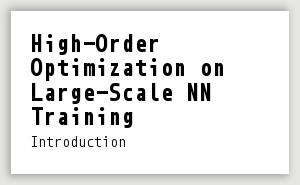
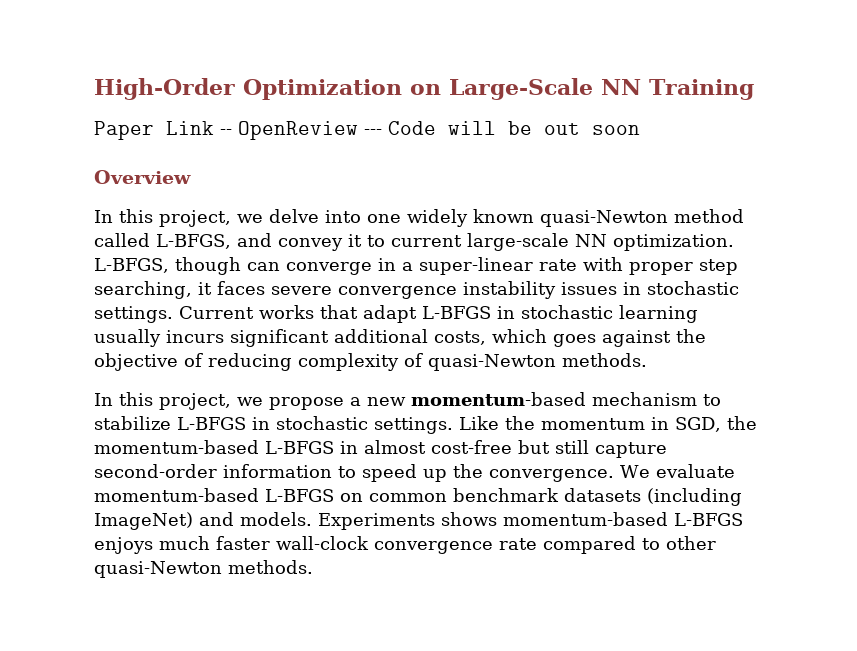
[30,136,126,147] Introduction -> [94,121,640,140] [94,170,191,184] [94,209,744,227] [94,233,734,251] [94,257,738,275] [94,281,739,299] [94,305,698,323] [94,329,706,347] [94,353,647,371] [94,392,721,410] [94,416,757,434] [94,440,667,458] [94,464,735,482] [94,488,742,506] [94,512,743,530] [94,536,716,554] [94,560,313,578] Paper Link -- OpenReview --- Code will be out soon // Overview // In this project, we delve into one widely known quasi-Newton method called L-BFGS, and convey it to current large-scale NN optimization. L-BFGS, though can converge in a super-linear rate with proper step searching, it faces severe convergence instability issues in stochastic settings. Current works that adapt L-BFGS in stochastic learning usually incurs significant additional costs, which goes against the objective of reducing complexity of quasi-Newton methods. // In this project, we propose a new momentum-based mechanism to stabilize L-BFGS in stochastic settings. Like the momentum in SGD, the momentum-based L-BFGS in almost cost-free but still capture second-order information to speed up the convergence. We evaluate momentum-based L-BFGS on common benchmark datasets (including ImageNet) and models. Experiments shows momentum-based L-BFGS enjoys much faster wall-clock convergence rate compared to other quasi-Newton methods.

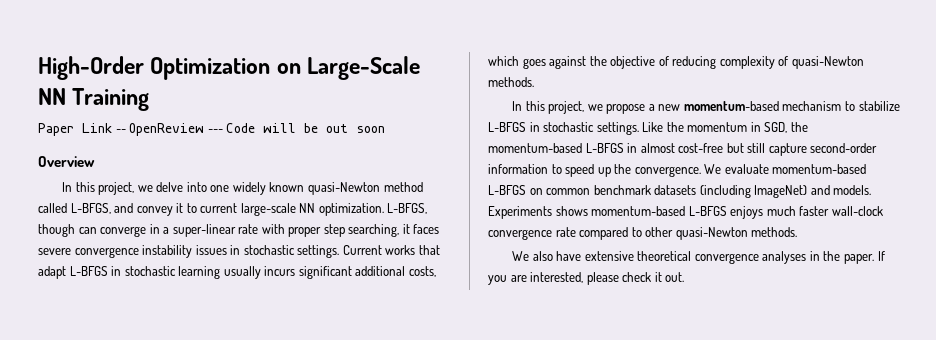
(313, 567) none -> [512,251,885,264] [488,272,685,285] // We also have extensive theoretical convergence analyses in the paper. If you are interested, please check it out.

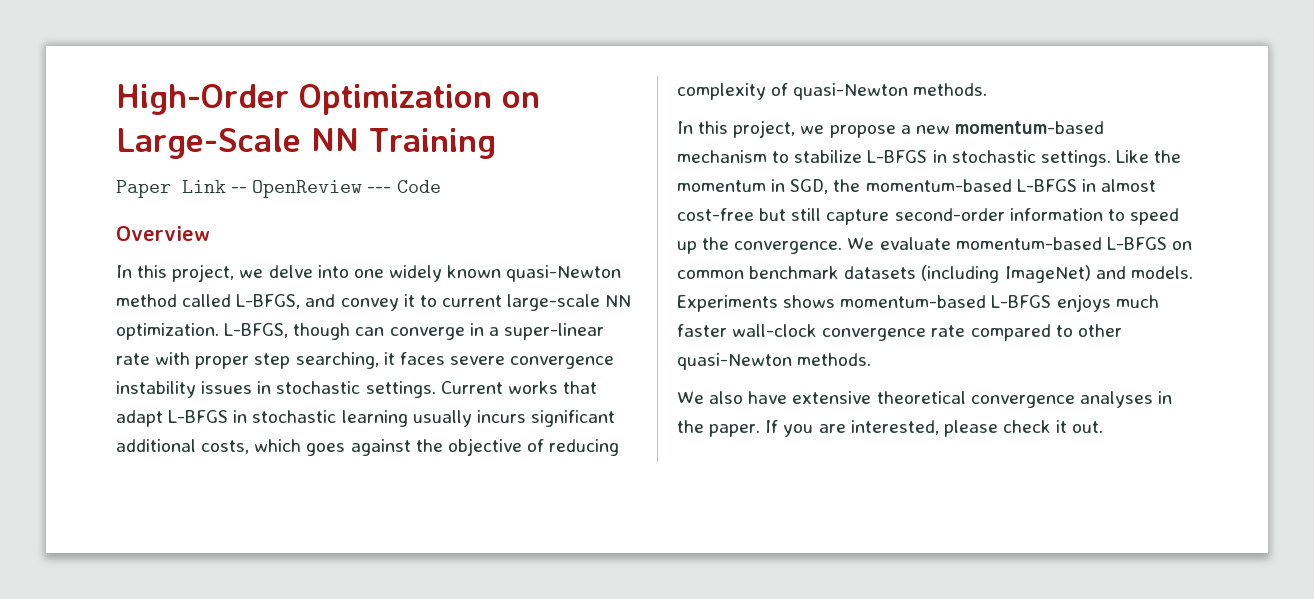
[263,123,386,133] will be out soon -> (441, 186) none

